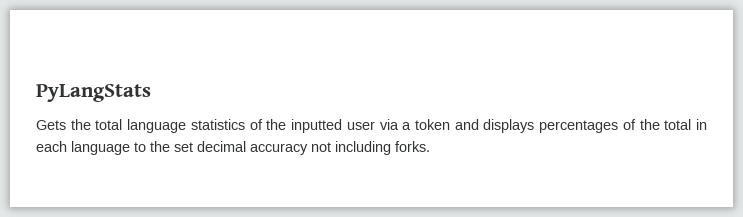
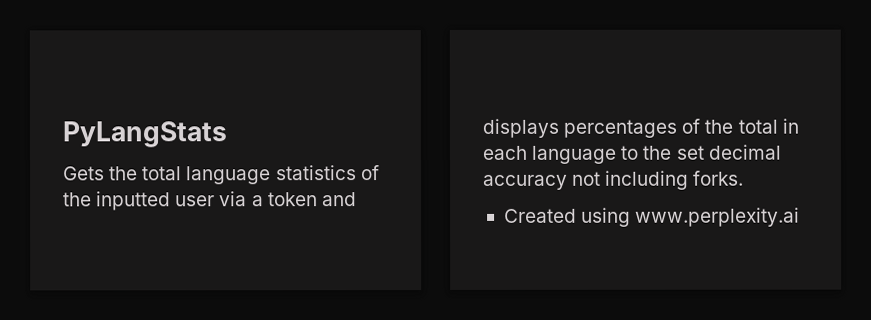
(430, 146) none -> [503,207,801,227] // Created using www.perplexity.ai

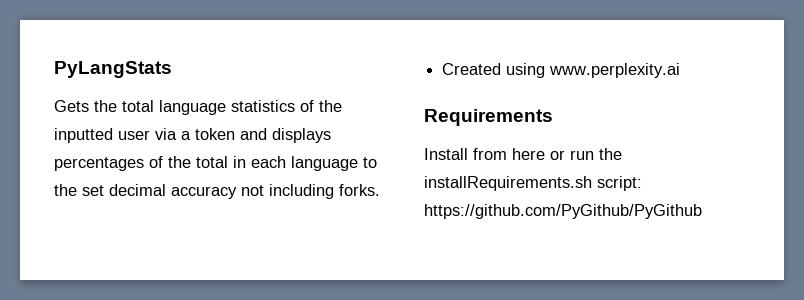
(801, 217) none -> [424,109,553,126] [424,148,622,160] [424,176,642,191] [424,204,702,219] // Requirements // Install from here or run the installRequirements.sh script: https://github.com/PyGithub/PyGithub

